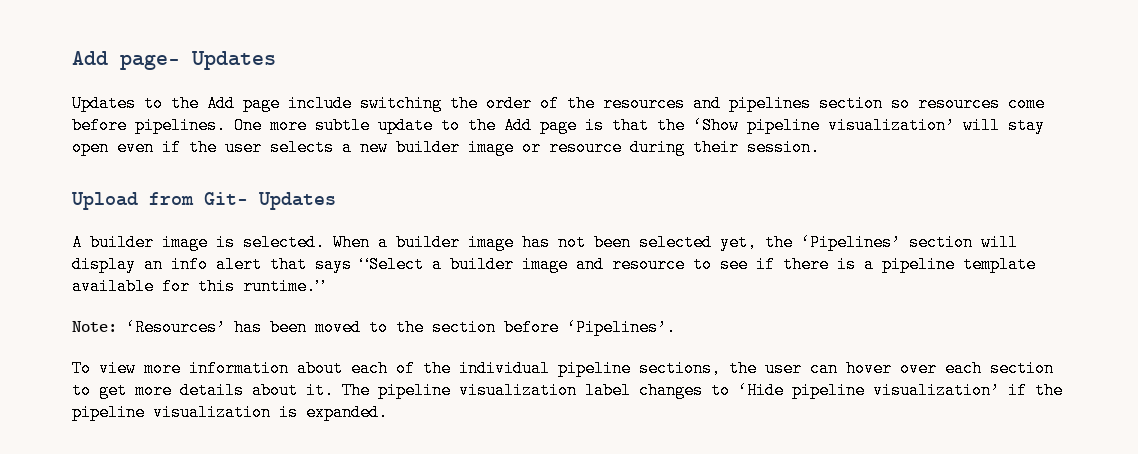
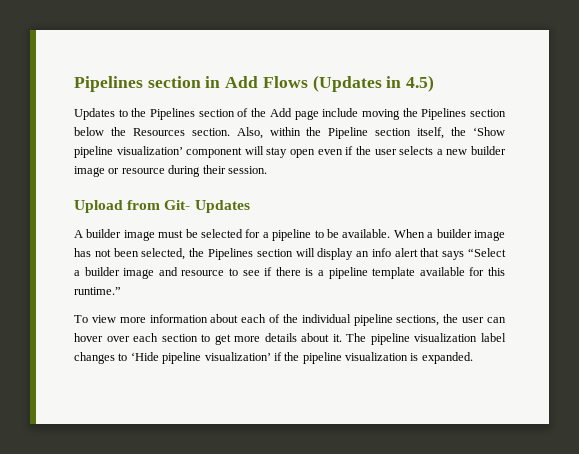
[72,51,276,70] [72,95,1045,112] [72,117,649,134] Add page- Updates // Updates to the Add page include switching the order of the resources and pipelines section so resources come before pipelines. One more subtle update to the Add page is that -> [74,75,435,92] [74,108,506,120] [74,127,445,139] Pipelines section in Add Flows (Updates in 4.5) // Updates to the Pipelines section of the Add page include moving the Pipelines section below the Resources section. Also, within the Pipeline section itself,
(954, 125) none -> [186,147,243,158] component
[216,234,325,251] is selected. -> [158,229,391,241] must be selected for a pipeline to be available.
[639,234,900,251] selected yet, the ‘Pipelines’ -> [141,248,253,260] selected, the Pipelines
[72,319,676,336] // Note: ‘Resources’ has been moved to the section before ‘Pipelines’. -> (121, 291) none

